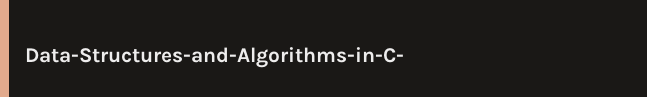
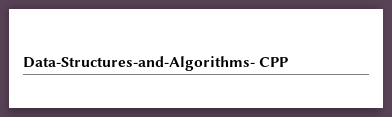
[25,47,404,68] Data-Structures-and-Algorithms-in-C- -> [23,56,289,71] Data-Structures-and-Algorithms- CPP

